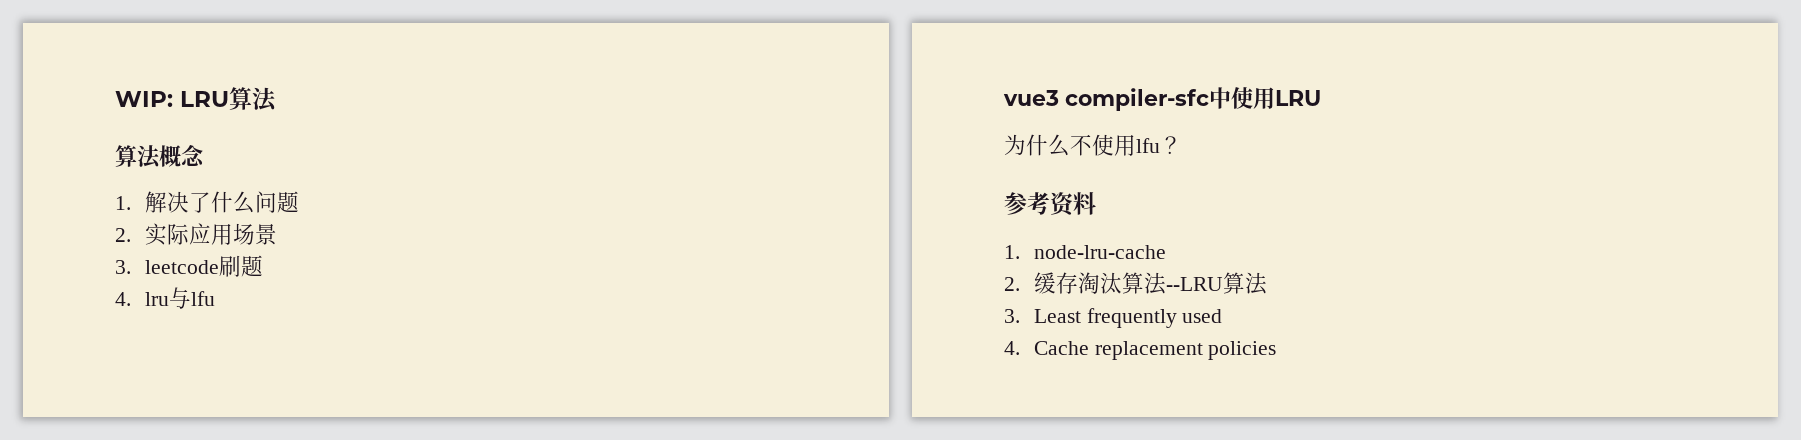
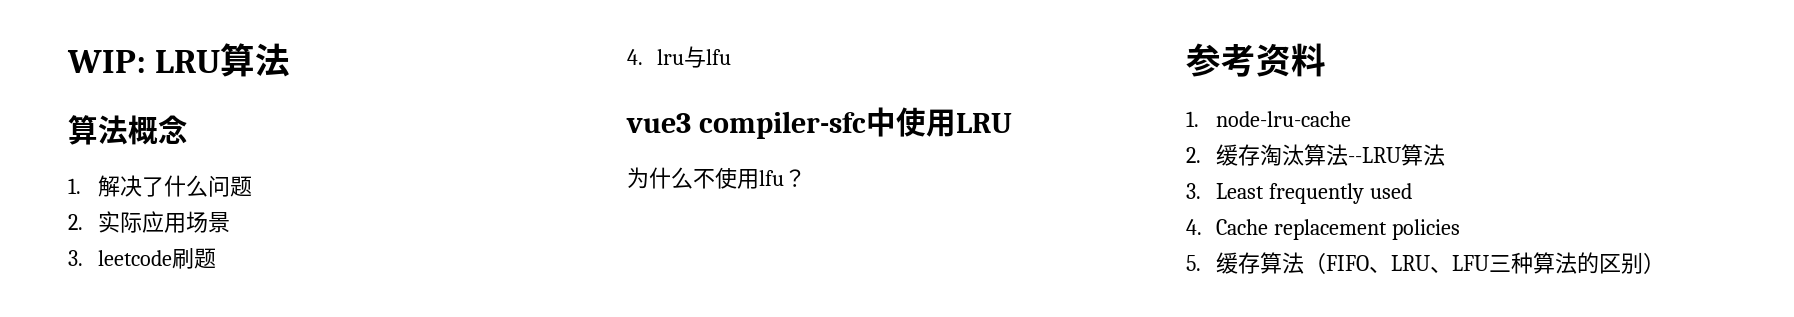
(1277, 350) none -> [1186,252,1666,274] // 5.缓存算法（FIFO、LRU、LFU三种算法的区别）

